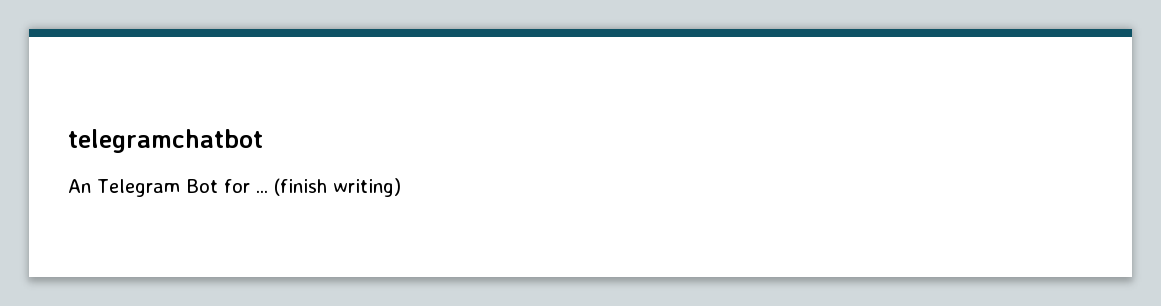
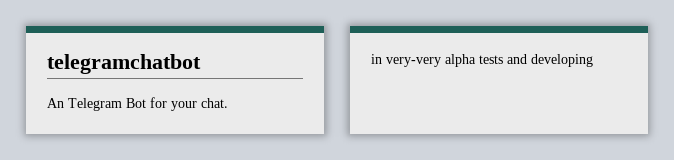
[255,178,401,197] ... (finish writing) -> [171,98,228,111] [371,54,593,67] your chat. // in very-very alpha tests and developing

